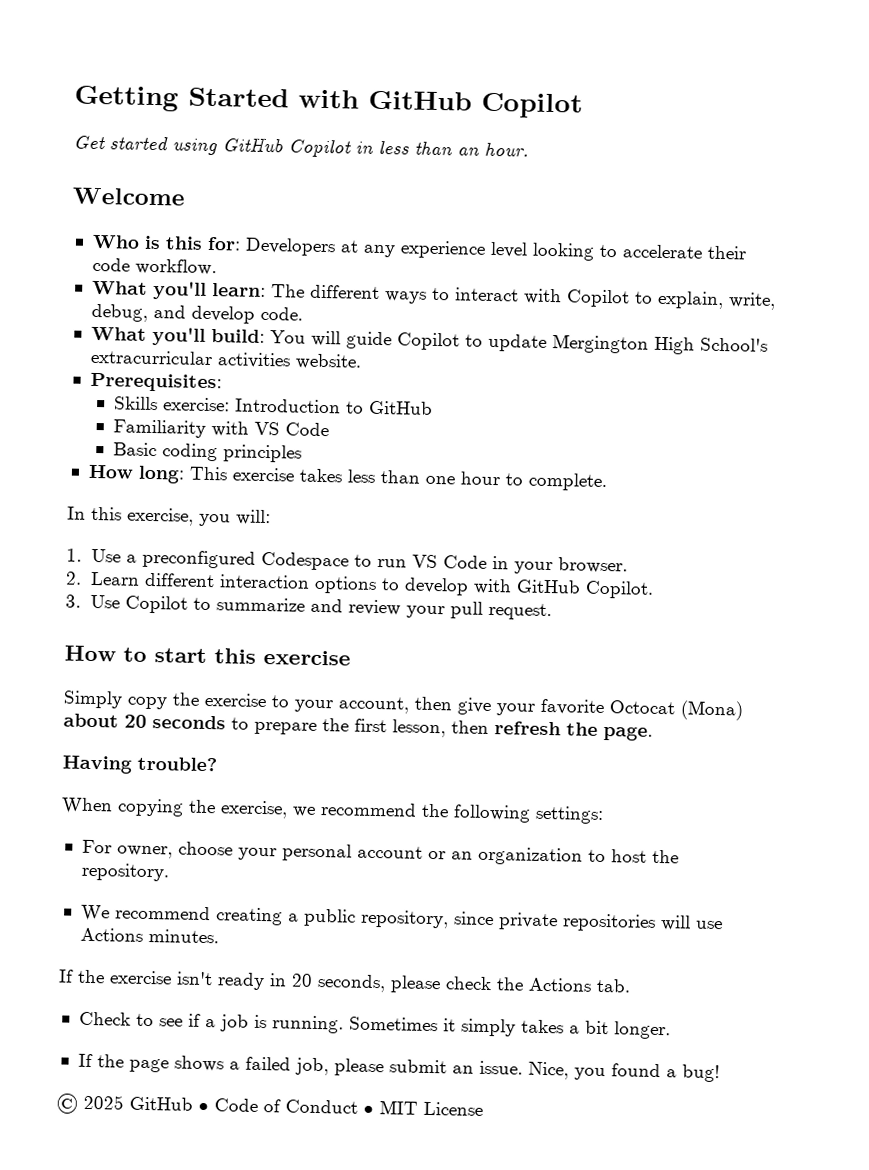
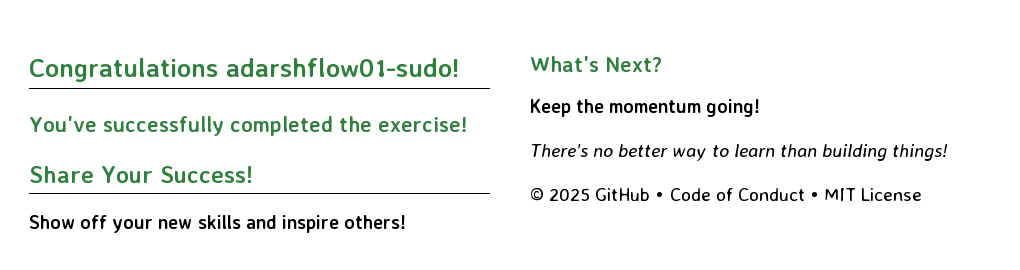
[74,85,583,119] [73,135,529,158] [72,187,185,206] [91,234,747,261] [91,257,217,276] [91,280,776,310] [90,303,303,324] [90,326,768,355] [89,349,362,370] [89,372,222,393] [114,396,434,415] [113,419,330,438] [113,442,303,463] [87,464,607,492] [67,506,271,527] [66,548,628,575] [65,571,654,599] [65,594,552,621] [64,645,351,666] [63,690,743,721] [63,713,653,741] [62,755,217,774] [61,797,604,825] [81,839,679,866] [80,862,170,882] [80,904,723,932] [79,927,219,944] [58,969,631,994] [78,1011,671,1040] [77,1053,720,1083] Getting Started with GitHub Copilot // Get started using GitHub Copilot in less than an hour. // Welcome // Who is this for: Developers at any experience level looking to accelerate their code workflow. // What you'll learn: The different ways to interact with Copilot to explain, write, debug, and develop code. // What you'll build: You will guide Copilot to update Mergington High School's extracurricular activities website. // Prerequisites: // Skills exercise: Introduction to GitHub // Familiarity with VS Code // Basic coding principles // How long: This exercise takes less than one hour to complete. // In this exercise, you will: // 1. Use a preconfigured Codespace to run VS Code in your browser. // 2. Learn different interaction options to develop with GitHub Copilot. // 3. Use Copilot to summarize and review your pull request. // How to start this exercise // Simply copy the exercise to your account, then give your favorite Octocat (Mona) about 20 seconds to prepare the first lesson, then refresh the page. // Having trouble? // When copying the exercise, we recommend the following settings: // For owner, choose your personal account or an organization to host the repository. // We recommend creating a public repository, since private repositories will use Actions minutes. // If the exercise isn't ready in 20 seconds, please check the Actions tab. // Check to see if a job is running. Sometimes it simply takes a bit longer. // If the page shows a failed job, please submit an issue. Nice, you found a bug! -> [29,58,460,82] [29,116,468,136] [29,166,253,183] [29,215,406,233] [530,56,662,72] [530,99,761,117] [530,144,949,161] Congratulations adarshflow01-sudo! // You've successfully completed the exercise! // Share Your Success! // Show off your new skills and inspire others! // What's Next? // Keep the momentum going! // There's no better way to learn than building things!

